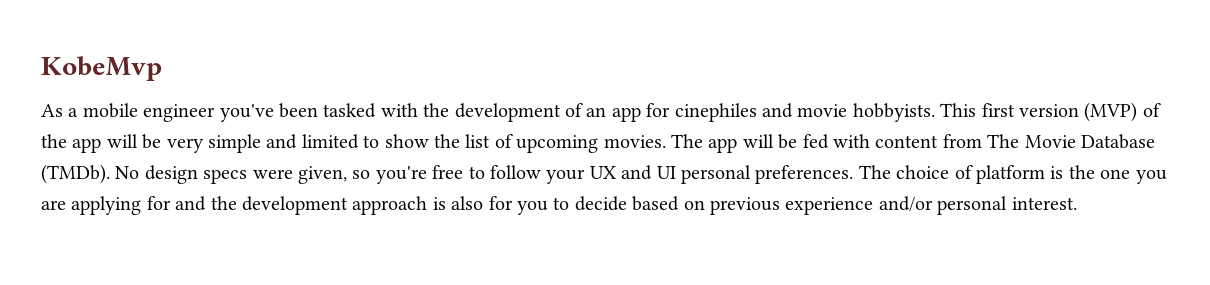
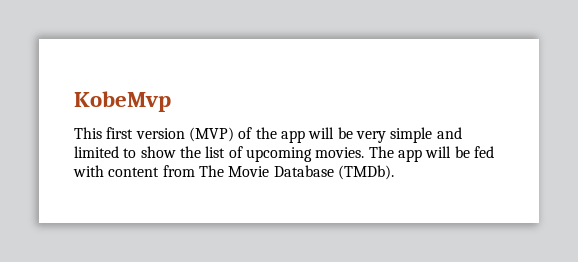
[41,103,935,122] As a mobile engineer you've been tasked with the development of an app for cinephiles and movie hobbyists. -> (171, 101) none
[115,165,1167,184] [41,196,1077,215] No design specs were given, so you're free to follow your UX and UI personal preferences. The choice of platform is the one you are applying for and the development approach is also for you to decide based on previous experience and/or personal interest. -> (394, 172) none

